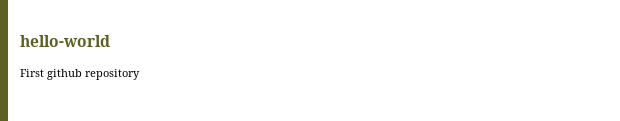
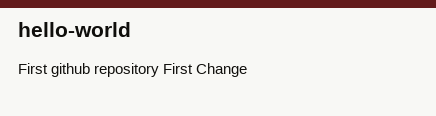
(140, 74) none -> [163,63,248,77] First Change

